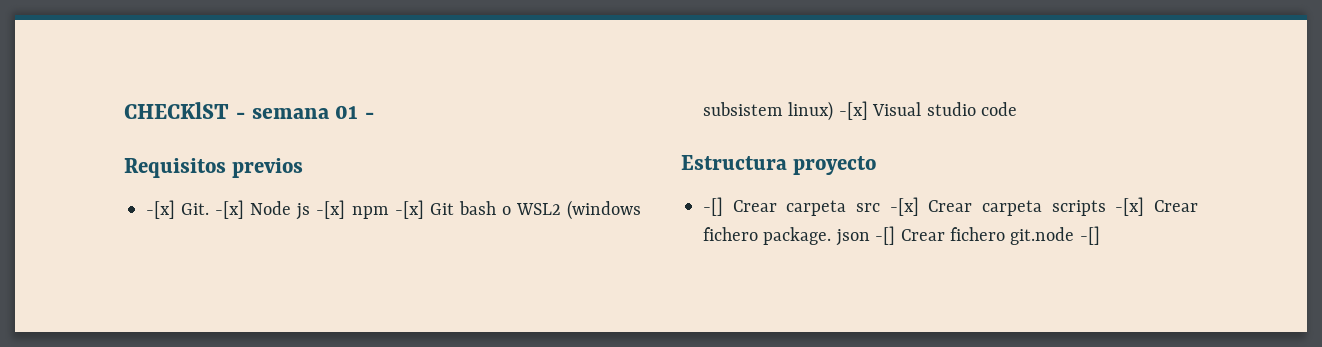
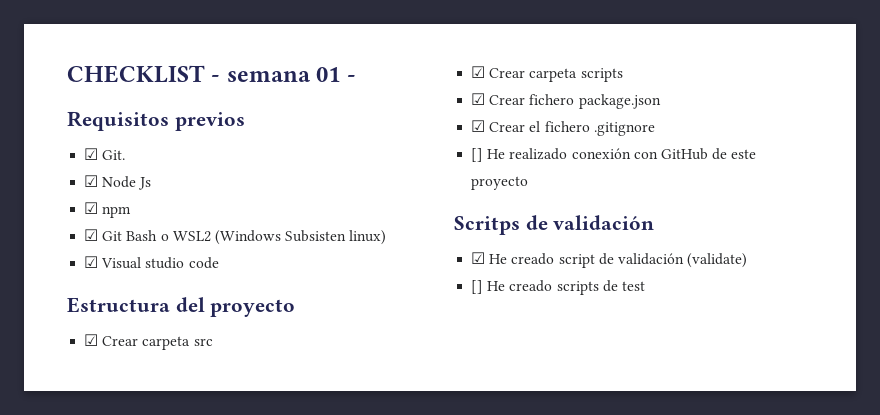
[124,102,229,119] CHECKlST -> [67,65,205,83] CHECKLIST
[146,200,175,219] -[x] -> [84,148,99,160] ☑
[215,200,641,220] [703,102,783,116] -[x] Node js -[x] npm -[x] Git bash o WSL2 (windows subsistem -> [84,175,152,190] [84,202,132,218] [84,229,347,245] // ☑ Node Js // ☑ npm // ☑ Git Bash o WSL2 (Windows Subsisten
[838,101,868,120] -[x] -> [84,256,99,268] // ☑
[793,156,877,175] [703,197,723,216] proyecto // -[] -> [175,297,296,317] [84,334,99,346] del proyecto // ☑
[889,197,919,216] -[x] -> [471,66,486,78] // ☑
[1115,197,1198,216] [703,226,1100,246] -[x] Crear fichero package. json -[] Crear fichero git.node -[] -> [471,93,661,109] [471,120,655,136] [471,148,757,162] [471,176,529,190] [454,215,655,235] [471,252,748,268] [471,280,645,295] // ☑ Crear fichero package.json // ☑ Crear el fichero .gitignore // [] He realizado conexión con GitHub de este proyecto // Scritps de validación // ☑ He creado script de validación (validate) // [] He creado scripts de test

